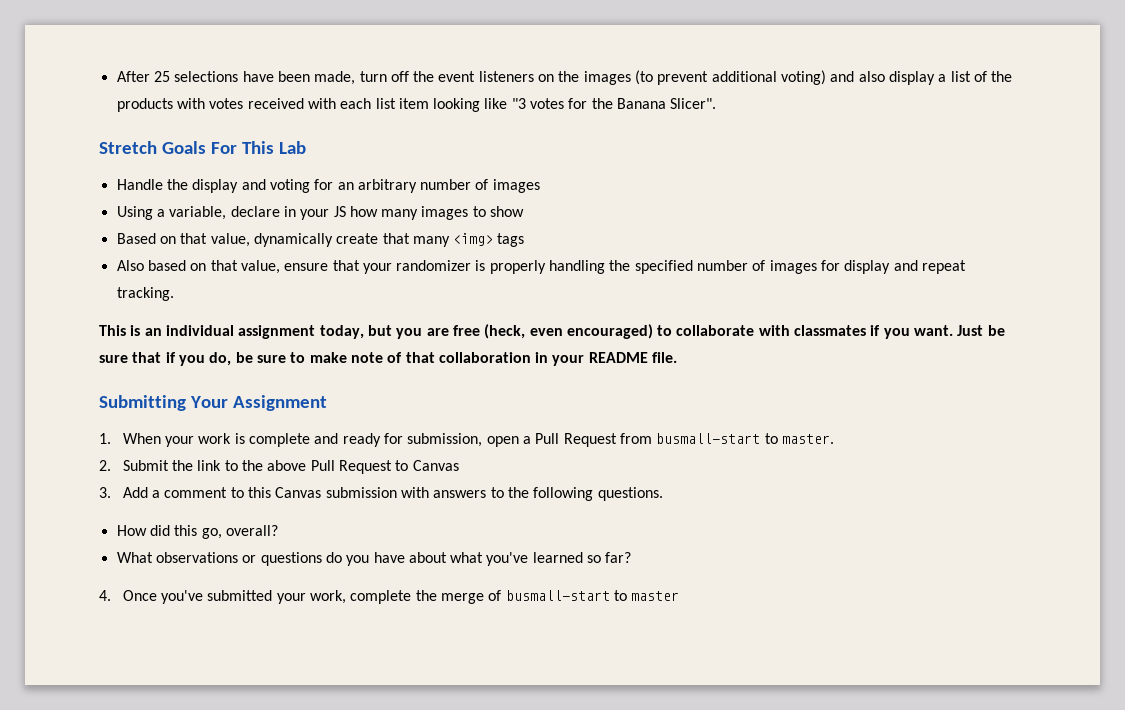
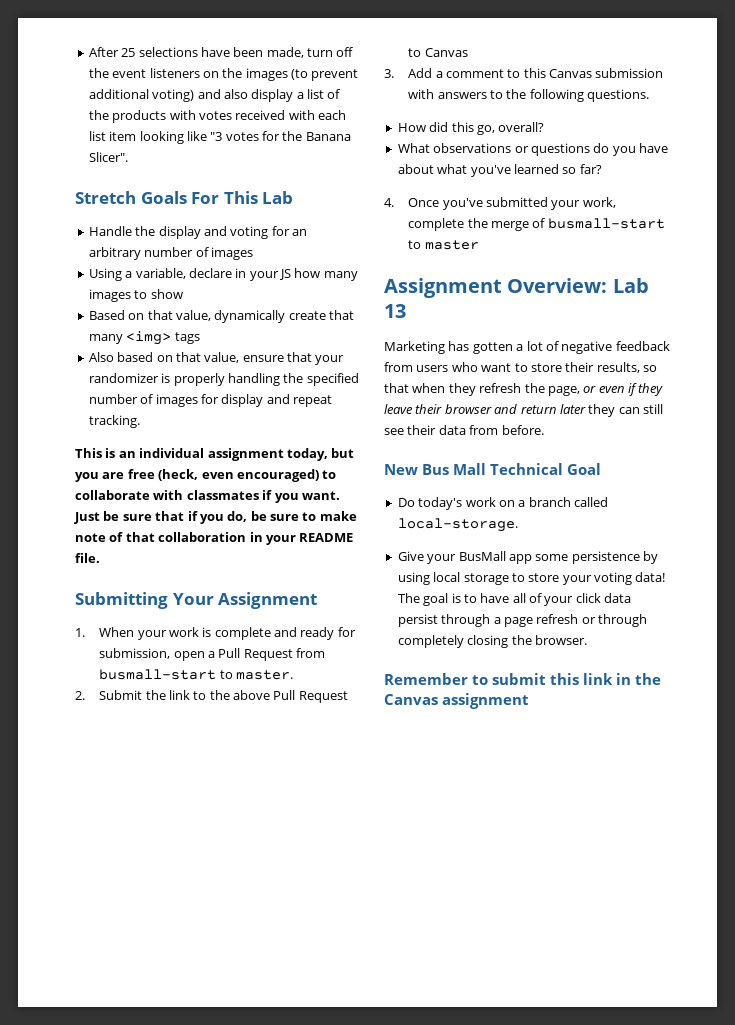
(680, 596) none -> [384,278,649,298] [384,304,406,318] [384,341,670,354] [384,362,657,373] [384,383,664,396] [384,404,663,417] [384,425,544,435] [384,463,601,475] [397,497,608,510] [397,518,518,532] [397,551,658,564] [397,572,666,585] [397,593,632,606] [397,614,647,627] [397,635,587,648] [384,673,661,685] [384,693,529,709] // Assignment Overview: Lab 13 // Marketing has gotten a lot of negative feedback from users who want to store their results, so that when they refresh the page, or even if they leave their browser and return later they can still see their data from before. // New Bus Mall Technical Goal // Do today's work on a branch called local-storage. // Give your BusMall app some persistence by using local storage to store your voting data! The goal is to have all of your click data persist through a page refresh or through completely closing the browser. // Remember to submit this link in the Canvas assignment

